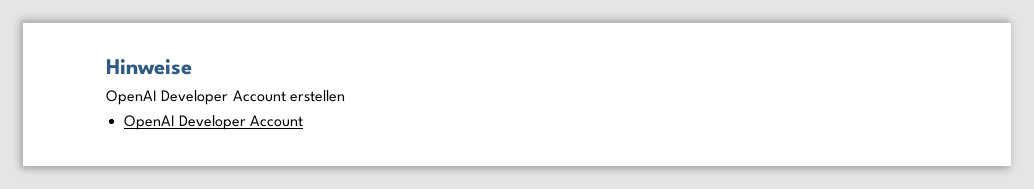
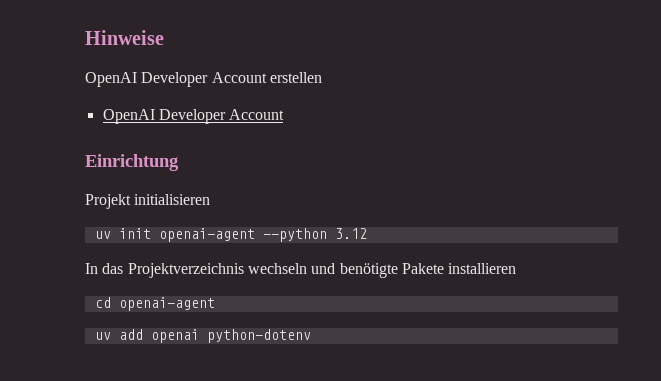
(304, 121) none -> [85,154,179,171] [85,194,211,209] [94,228,367,242] [85,263,517,278] [94,297,215,311] [94,329,311,343] // Einrichtung // Projekt initialisieren // uv init openai-agent --python 3.12 // In das Projektverzeichnis wechseln und benötigte Pakete installieren // cd openai-agent // uv add openai python-dotenv

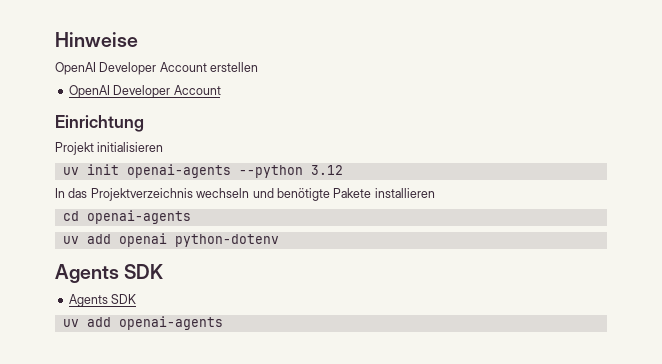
[158,228,255,242] openai-agent -> [126,164,231,178] openai-agents
[118,297,215,311] openai-agent -> [86,210,191,224] openai-agents
(311, 336) none -> [55,264,164,283] [68,294,137,307] [62,316,223,330] // Agents SDK // Agents SDK // uv add openai-agents

